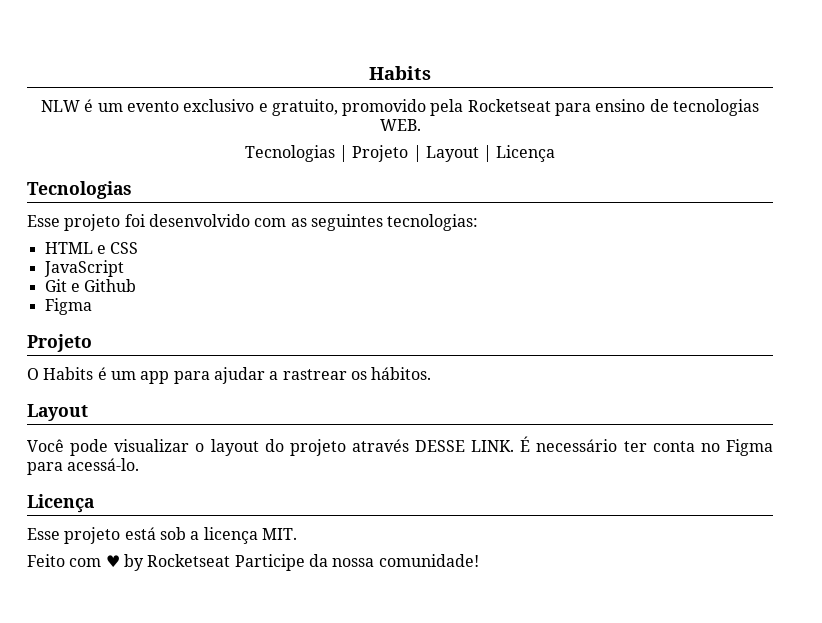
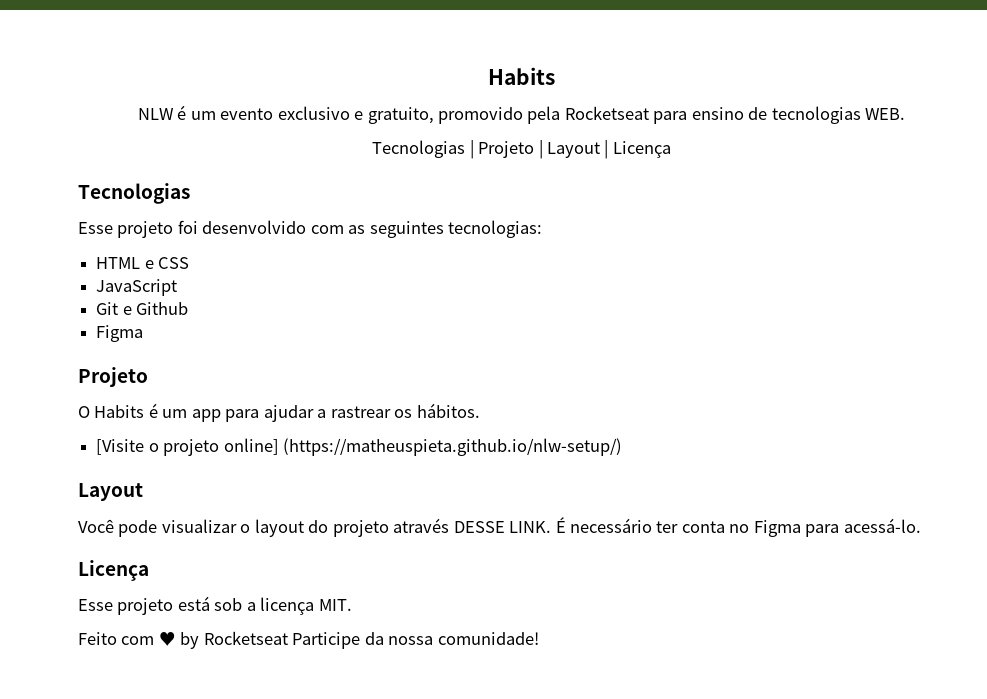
(432, 373) none -> [96,438,622,456] // [Visite o projeto online] (https://matheuspieta.github.io/nlw-setup/)

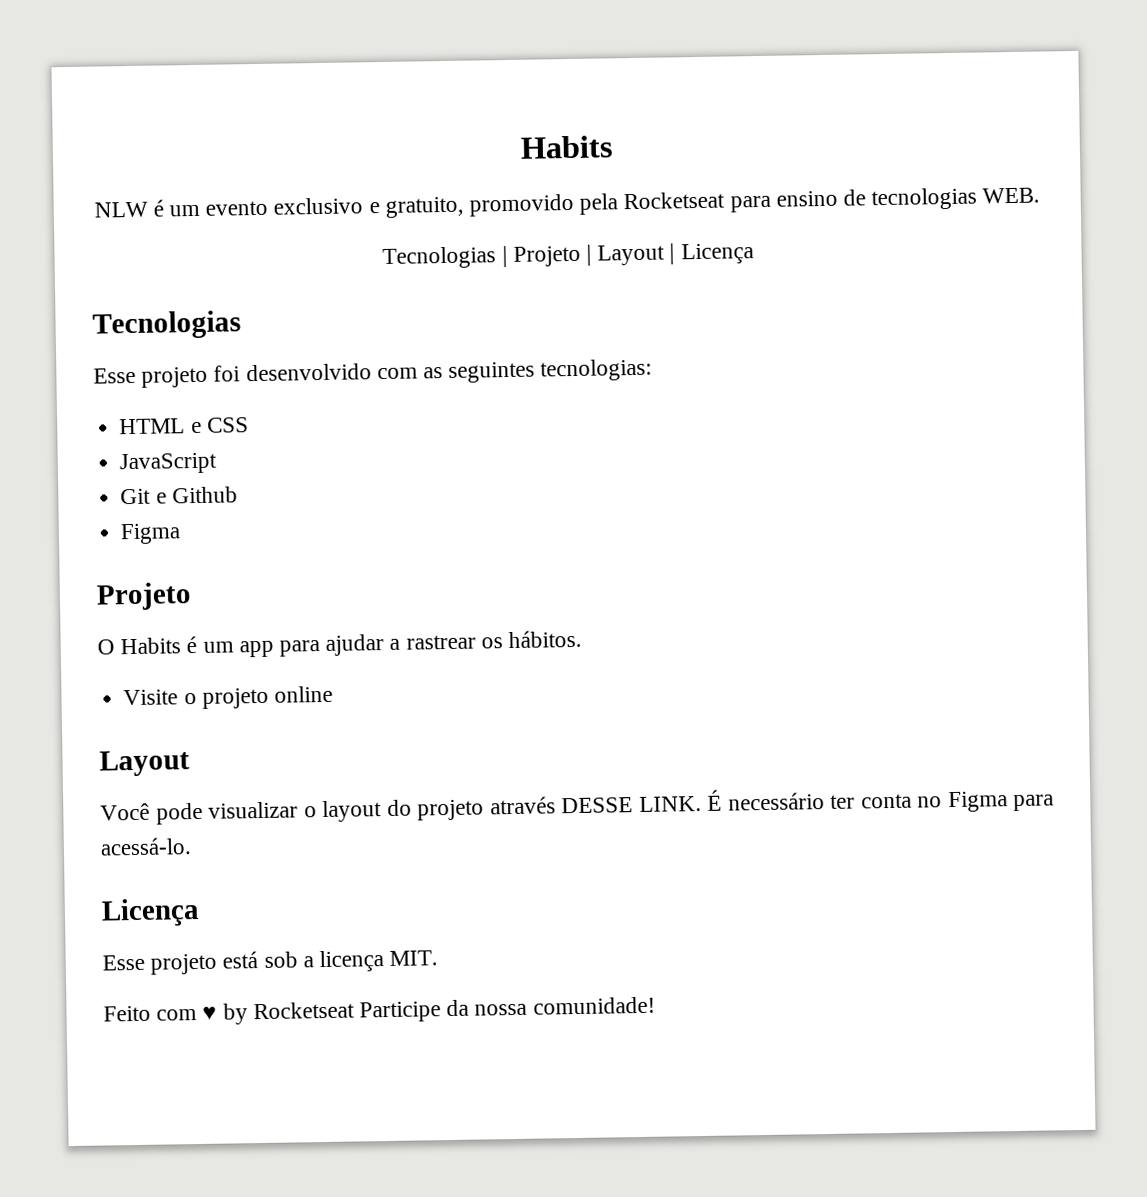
[96,439,145,455] [Visite -> [123,689,179,706] Visite
[223,438,622,456] online] (https://matheuspieta.github.io/nlw-setup/) -> [273,685,333,703] online

